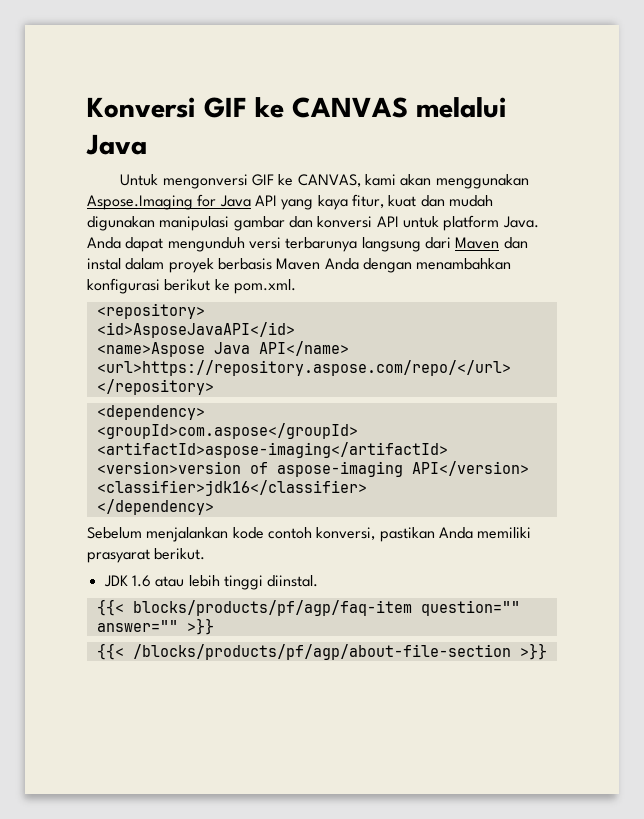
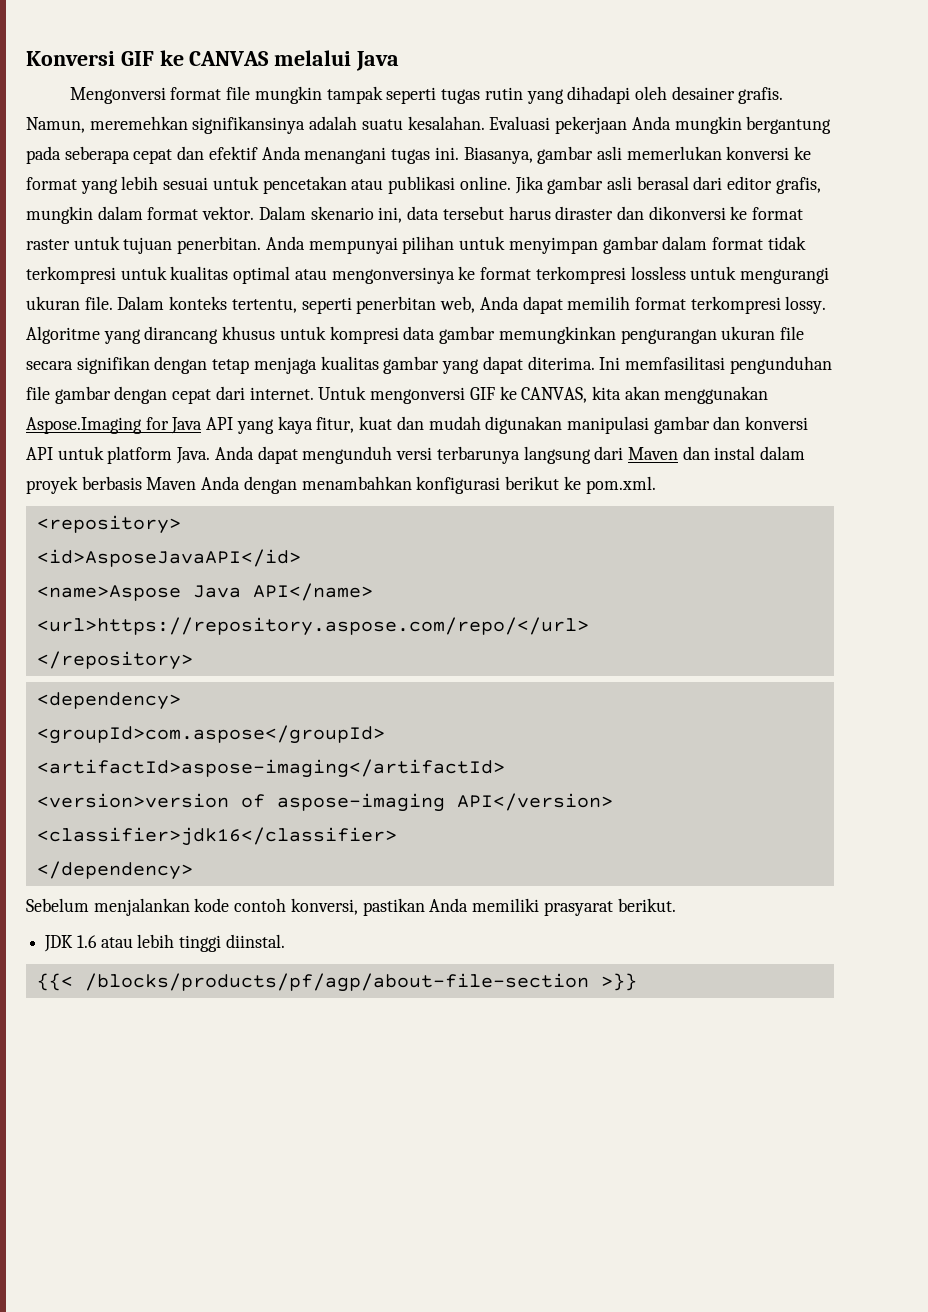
(147, 144) none -> [69,86,784,104] [26,116,832,134] [26,146,812,164] [26,176,821,194] [26,206,804,224] [26,236,806,254] [26,266,829,284] [26,296,827,314] [26,326,804,344] [26,356,832,374] [26,386,314,404] Mengonversi format file mungkin tampak seperti tugas rutin yang dihadapi oleh desainer grafis. Namun, meremehkan signifikansinya adalah suatu kesalahan. Evaluasi pekerjaan Anda mungkin bergantung pada seberapa cepat dan efektif Anda menangani tugas ini. Biasanya, gambar asli memerlukan konversi ke format yang lebih sesuai untuk pencetakan atau publikasi online. Jika gambar asli berasal dari editor grafis, mungkin dalam format vektor. Dalam skenario ini, data tersebut harus diraster dan dikonversi ke format raster untuk tujuan penerbitan. Anda mempunyai pilihan untuk menyimpan gambar dalam format tidak terkompresi untuk kualitas optimal atau mengonversinya ke format terkompresi lossless untuk mengurangi ukuran file. Dalam konteks tertentu, seperti penerbitan web, Anda dapat memilih format terkompresi lossy. Algoritme yang dirancang khusus untuk kompresi data gambar memungkinkan pengurangan ukuran file secara signifikan dengan tetap menjaga kualitas gambar yang dapat diterima. Ini memfasilitasi pengunduhan file gambar dengan cepat dari internet.
[364,174,396,186] kami -> [591,386,621,400] kita
[96,599,520,616] [96,618,214,635] // {{< blocks/products/pf/agp/faq-item question="" answer="" >}} -> (285, 941) none

